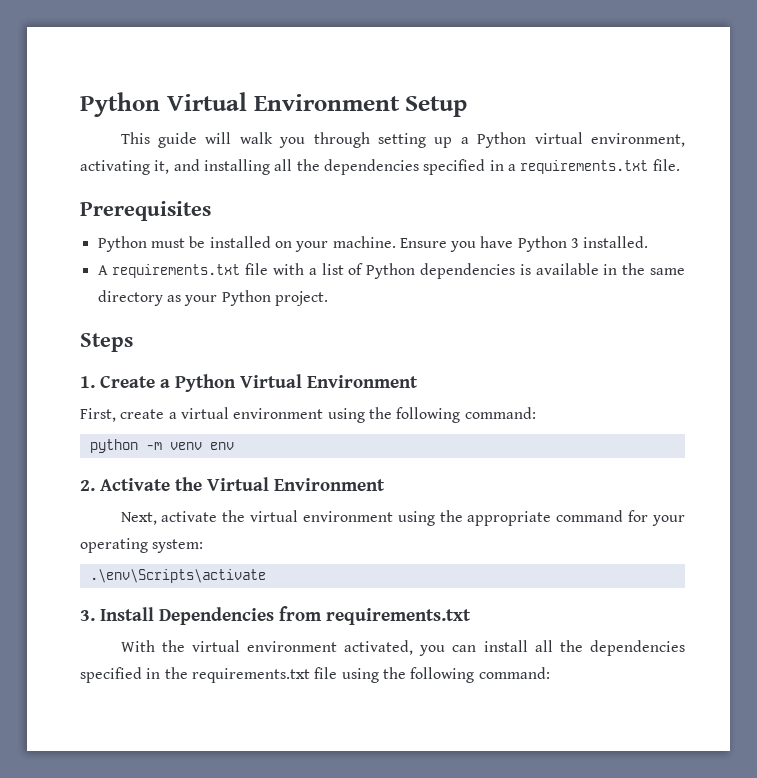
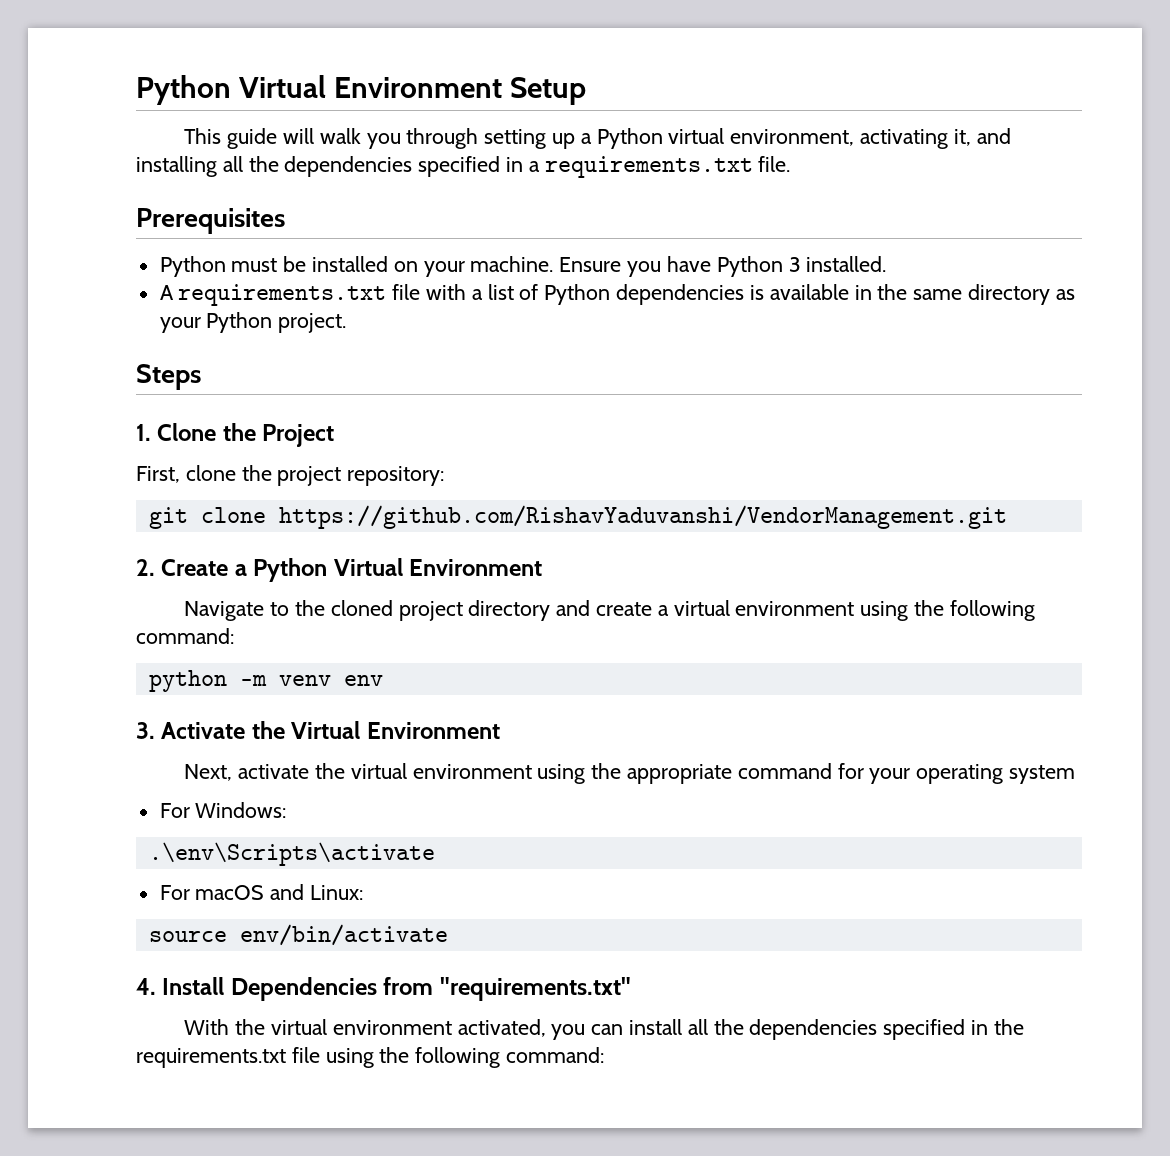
(95, 382) none -> [157,423,335,447] [136,465,445,486] [148,505,1007,529] [136,559,155,576] Clone the Project // First, clone the project repository: // git clone https://github.com/RishavYaduvanshi/VendorManagement.git // 2.
[80,408,116,422] First, -> [184,600,591,621] Navigate to the cloned project directory and
[80,480,95,491] 2. -> [136,722,155,739] 3.
[152,539,204,553] [89,569,266,583] [80,610,95,621] system: // .\env\Scripts\activate // 3. -> [1009,765,1076,784] [159,802,287,818] [148,842,435,866] [159,884,364,900] [148,924,448,946] [136,978,156,995] system // For Windows: // .\env\Scripts\activate // For macOS and Linux: // source env/bin/activate // 4.
[326,608,471,625] requirements.txt -> [439,977,631,1001] "requirements.txt"

